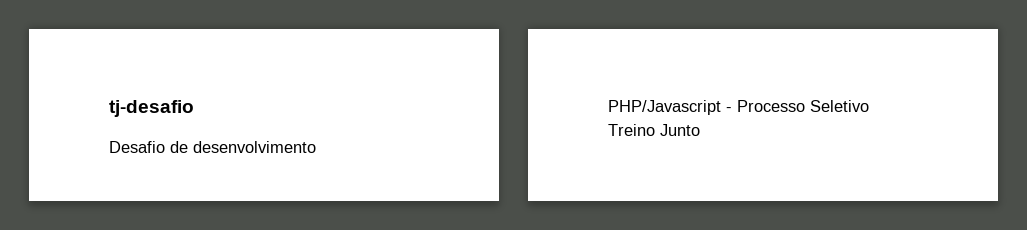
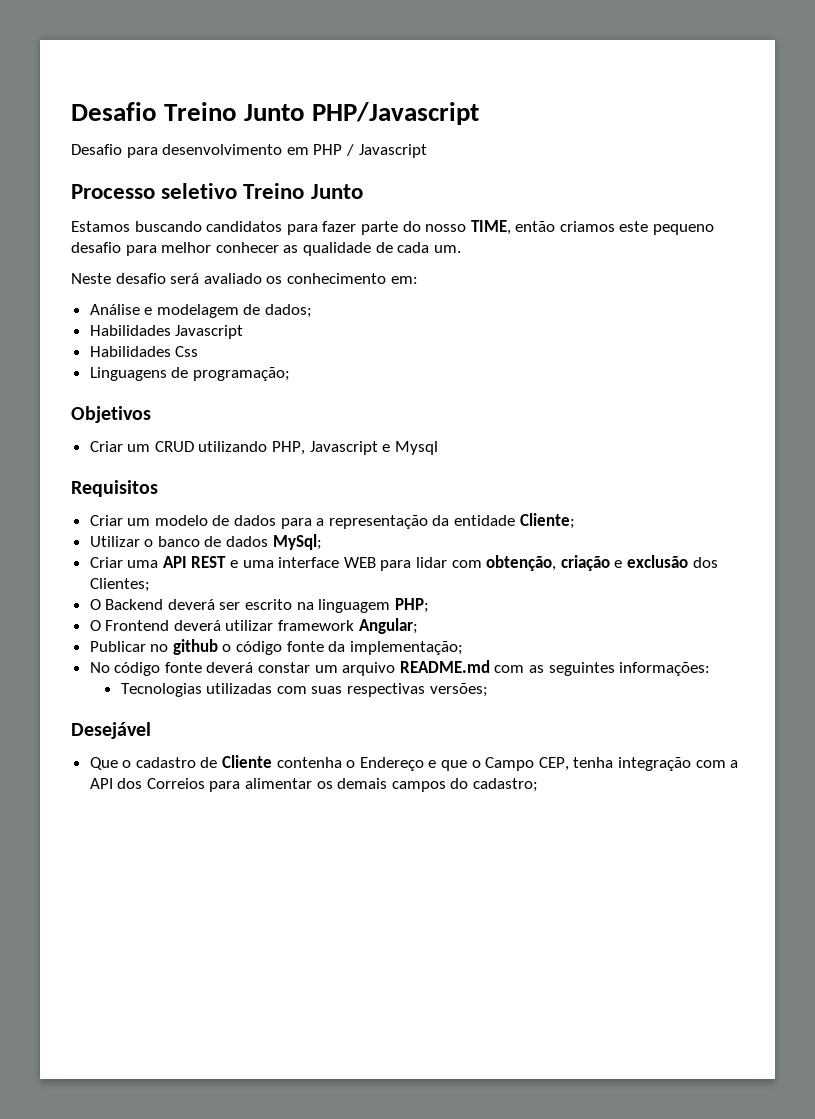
[109,100,194,117] [109,141,316,153] [608,100,869,115] [608,124,700,136] tj-desafio // Desafio de desenvolvimento PHP/Javascript - Processo Seletivo Treino Junto -> [71,102,480,125] [71,144,427,158] [71,183,363,199] [71,220,715,235] [71,242,461,256] [71,273,418,284] [89,304,313,318] [89,325,244,339] [89,346,199,357] [89,367,290,381] [71,406,151,423] [89,441,438,455] [71,480,158,497] [89,513,575,529] [89,534,322,550] [89,555,718,571] [89,578,150,592] [89,598,429,613] [89,618,418,634] [89,639,463,655] [89,660,711,676] [120,683,488,697] [71,722,151,739] [89,755,739,771] [89,778,539,792] Desafio Treino Junto PHP/Javascript // Desafio para desenvolvimento em PHP / Javascript // Processo seletivo Treino Junto // Estamos buscando candidatos para fazer parte do nosso TIME, então criamos este pequeno desafio para melhor conhecer as qualidade de cada um. // Neste desafio será avaliado os conhecimento em: // Análise e modelagem de dados; // Habilidades Javascript // Habilidades Css // Linguagens de programação; // Objetivos // Criar um CRUD utilizando PHP, Javascript e Mysql // Requisitos // Criar um modelo de dados para a representação da entidade Cliente; // Utilizar o banco de dados MySql; // Criar uma API REST e uma interface WEB para lidar com obtenção, criação e exclusão dos Clientes; // O Backend deverá ser escrito na linguagem PHP; // O Frontend deverá utilizar framework Angular; // Publicar no github o código fonte da implementação; // No código fonte deverá constar um arquivo README.md com as seguintes informações: // Tecnologias utilizadas com suas respectivas versões; // Desejável // Que o cadastro de Cliente contenha o Endereço e que o Campo CEP, tenha integração com a API dos Correios para alimentar os demais campos do cadastro;

